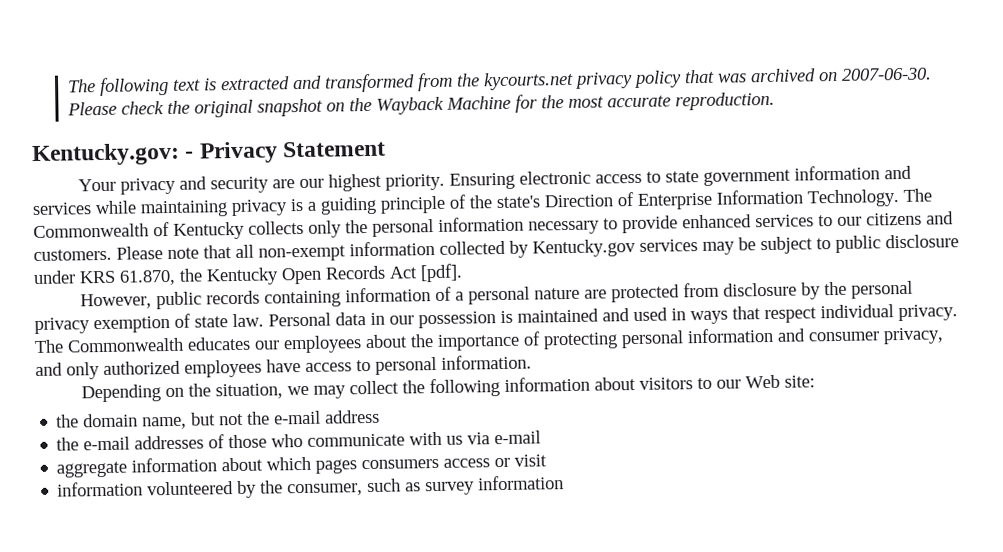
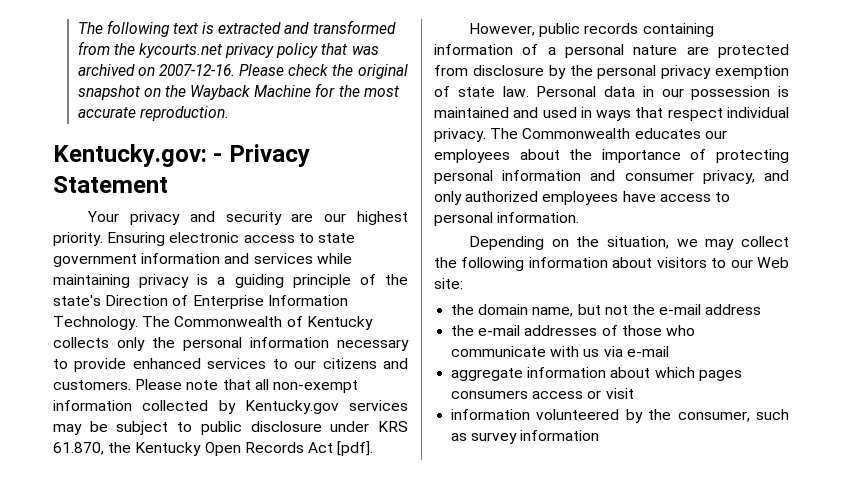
[840,67,932,81] 2007-06-30. -> [158,64,235,76] 2007-12-16.

